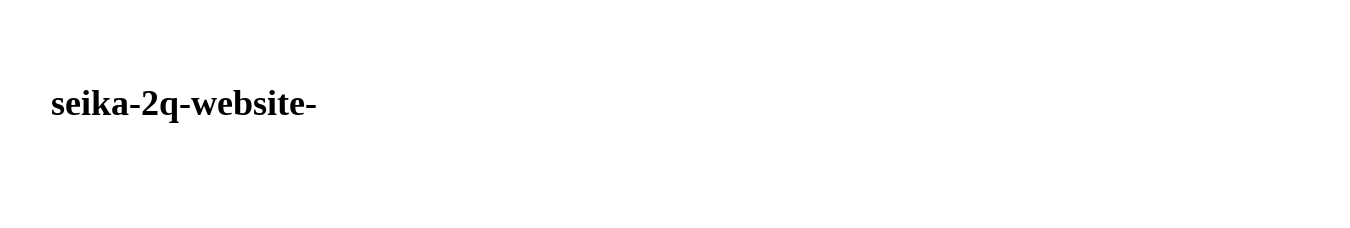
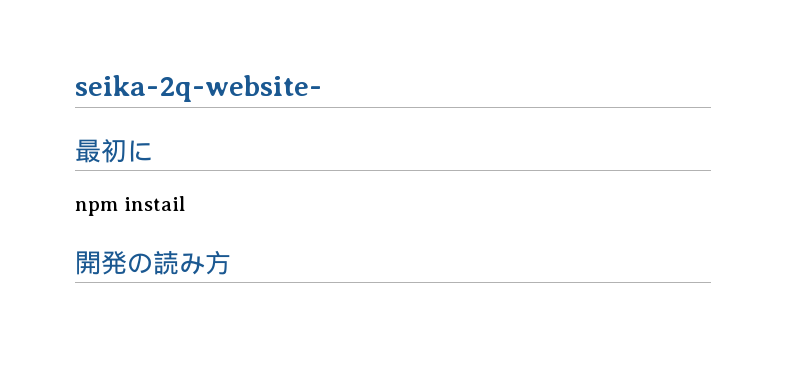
(317, 106) none -> [75,139,153,163] [75,196,185,216] [75,250,231,275] // 最初に // npm instail // 開発の読み方

